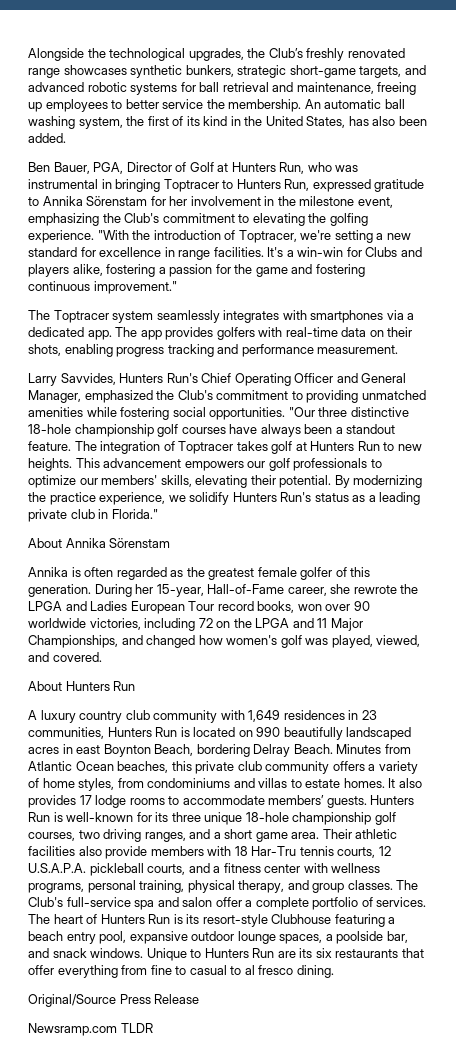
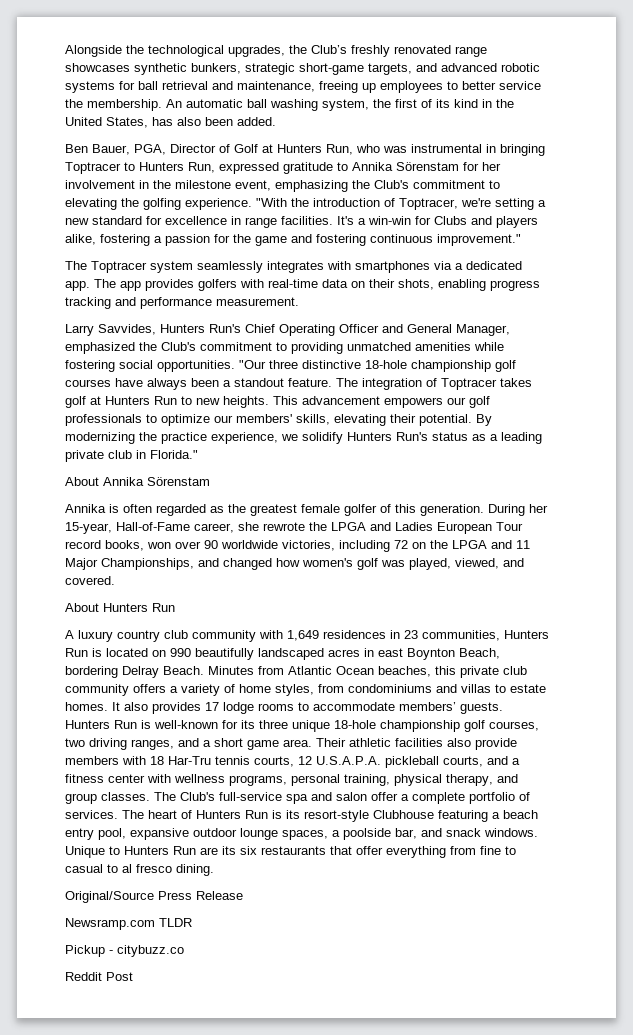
(153, 1028) none -> [65,945,184,957] [65,972,133,981] // Pickup - citybuzz.co // Reddit Post

